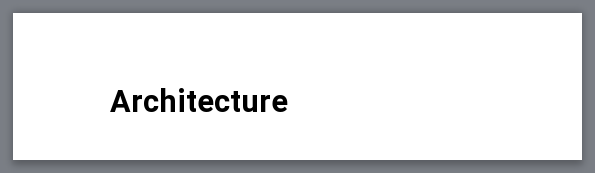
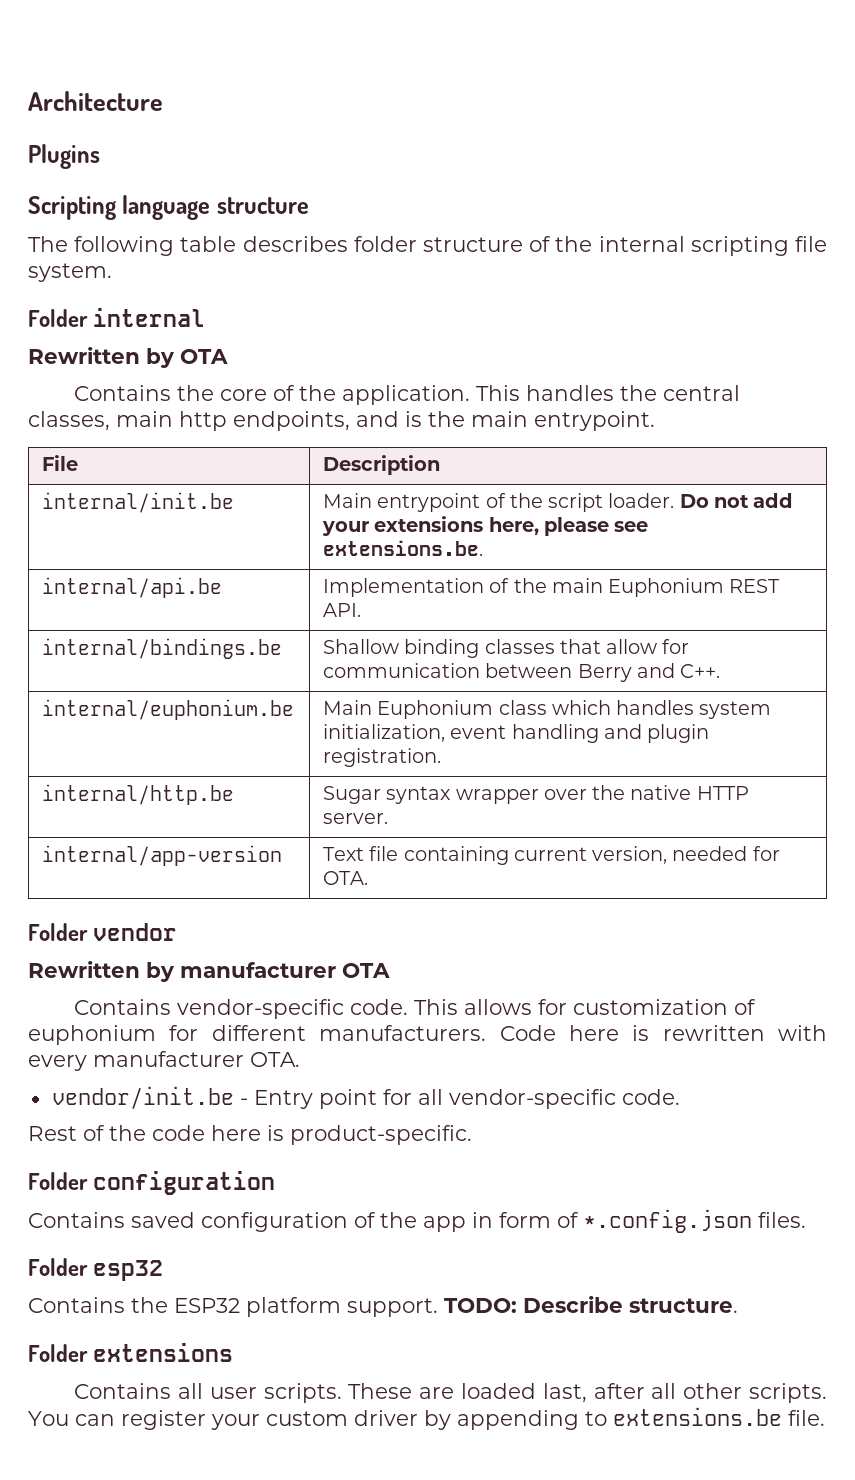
(288, 100) none -> [28,144,100,169] [28,195,309,220] [28,236,828,256] [28,263,112,282] [28,308,206,327] [28,347,228,368] [74,385,741,405] [28,411,655,431] [42,455,79,471] [323,455,441,475] [42,492,235,513] [323,493,794,512] [322,516,649,536] [323,540,484,556] [42,577,223,598] [323,578,781,597] [323,603,362,617] [42,638,283,659] [323,639,690,658] [323,663,721,682] [42,699,295,720] [323,700,772,719] [323,724,710,743] [323,748,442,767] [42,784,235,805] [323,785,749,804] [323,813,389,824] [42,845,283,866] [323,846,780,865] [323,871,369,885] [28,923,178,941] [28,961,390,982] [74,999,757,1019] [28,1025,827,1045] [28,1051,300,1071] [51,1086,680,1109] [28,1125,472,1145] [28,1171,276,1195] [28,1209,806,1233] [28,1258,164,1281] [28,1296,738,1317] [28,1343,234,1362] [74,1383,828,1403] [28,1407,825,1430] // Plugins // Scripting language structure // The following table describes folder structure of the internal scripting file system. // Folder internal // Rewritten by OTA // Contains the core of the application. This handles the central classes, main http endpoints, and is the main entrypoint. // File | Description // internal/init.be | Main entrypoint of the script loader. Do not add your extensions here, please see extensions.be. // internal/api.be | Implementation of the main Euphonium REST API. // internal/bindings.be | Shallow binding classes that allow for communication between Berry and C++. // internal/euphonium.be | Main Euphonium class which handles system initialization, event handling and plugin registration. // internal/http.be | Sugar syntax wrapper over the native HTTP server. // internal/app-version | Text file containing current version, needed for OTA. // Folder vendor // Rewritten by manufacturer OTA // Contains vendor-specific code. This allows for customization of euphonium for different manufacturers. Code here is rewritten with every manufacturer OTA. // vendor/init.be - Entry point for all vendor-specific code. // Rest of the code here is product-specific. // Folder configuration // Contains saved configuration of the app in form of *.config.json files. // Folder esp32 // Contains the ESP32 platform support. TODO: Describe structure. // Folder extensions // Contains all user scripts. These are loaded last, after all other scripts. You can register your custom driver by appending to extensions.be file.

